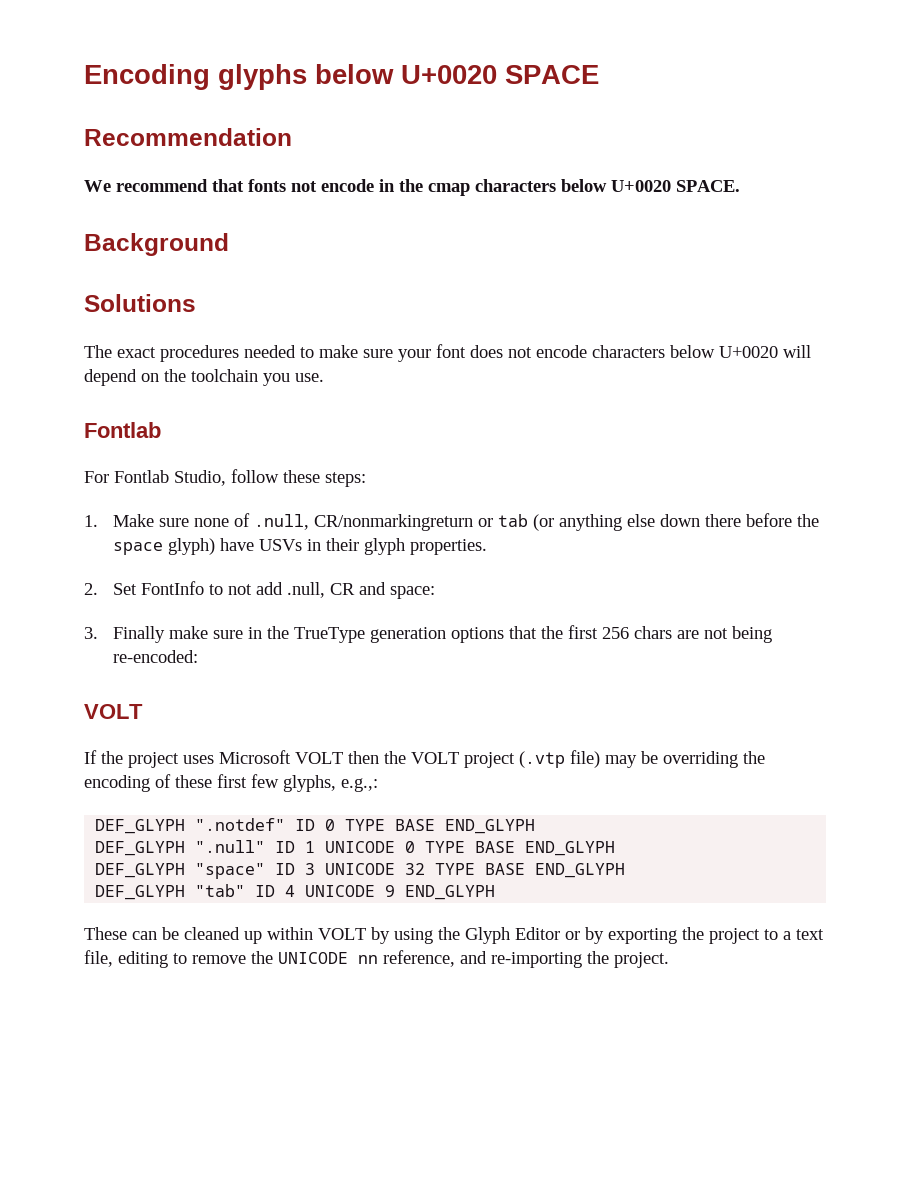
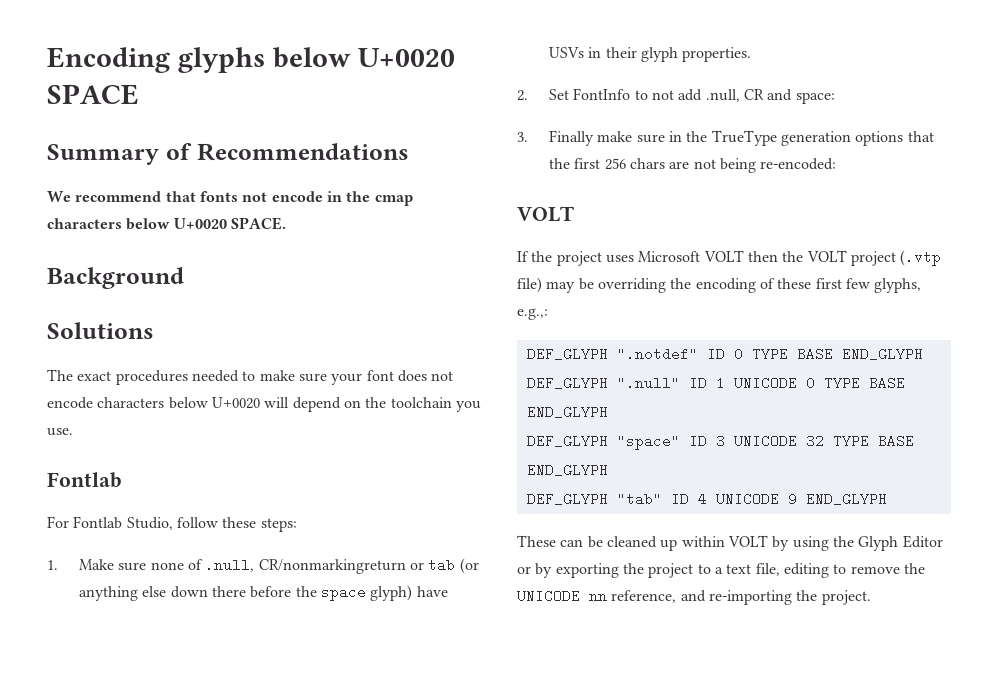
[84,128,292,146] Recommendation -> [47,143,409,165] Summary of Recommendations

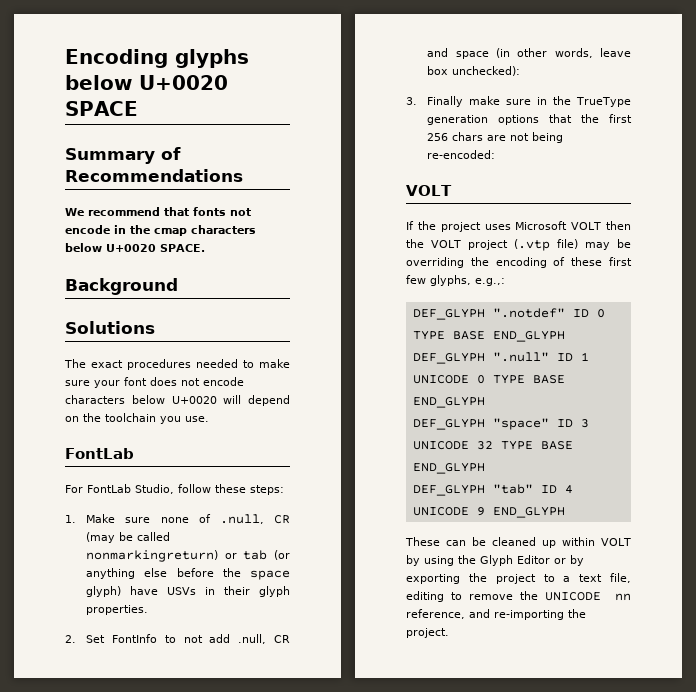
[47,472,122,488] Fontlab -> [65,448,134,459] FontLab
[73,516,123,529] Fontlab -> [87,484,131,493] FontLab
[258,559,406,574] CR/nonmarkingreturn -> [274,515,290,524] [86,532,171,543] [86,550,219,562] CR (may be called nonmarkingreturn)
[170,586,246,598] down there -> (168, 572) none
[795,92,835,104] space: -> [455,48,631,59] [427,66,521,76] space (in other words, leave box unchecked):

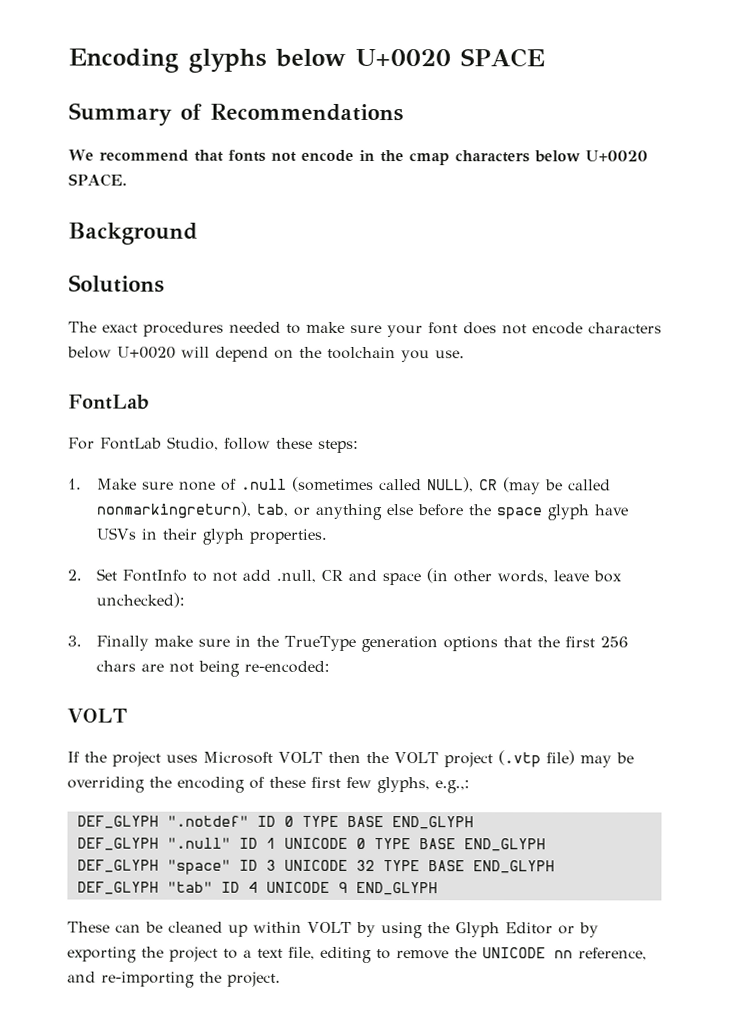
[219,514,290,524] [86,532,171,543] [86,550,290,562] .null, CR (may be called nonmarkingreturn) or tab (or -> [240,476,611,495] [95,501,311,519] .null (sometimes called NULL), CR (may be called nonmarkingreturn), tab, or
[86,586,122,597] glyph) -> [546,504,590,521] glyph

